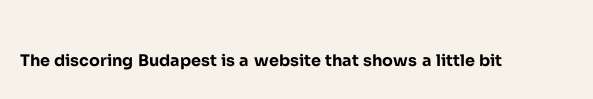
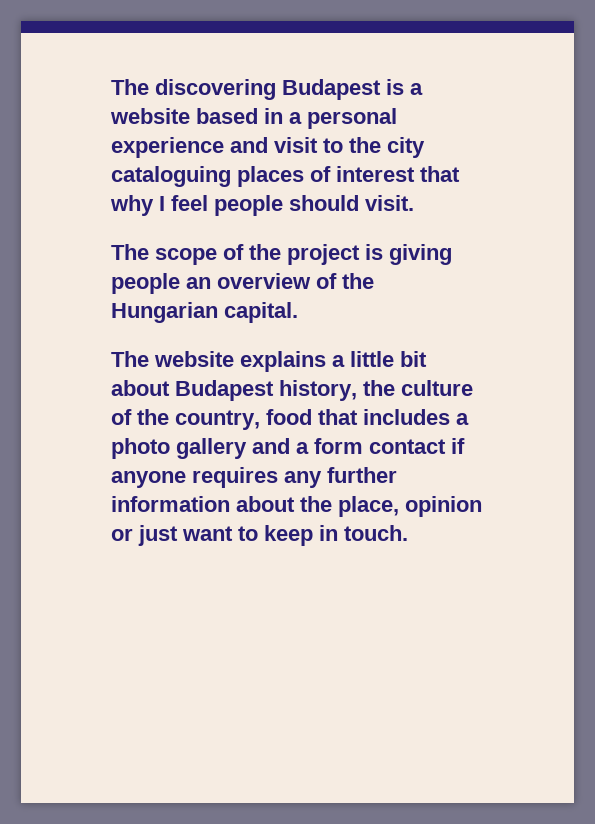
[20,53,134,70] The discoring -> [111,79,276,100] The discovering
[324,53,503,67] that shows a little bit -> [196,108,397,129] [111,137,425,158] [111,166,460,187] [110,195,414,216] [111,244,452,265] [111,273,374,294] [111,302,298,323] [111,351,427,372] [111,380,473,401] [111,409,469,430] [111,438,465,459] [111,467,397,488] [111,496,482,517] [111,525,408,546] based in a personal experience and visit to the city cataloguing places of interest that why I feel people should visit. // The scope of the project is giving people an overview of the Hungarian capital. // The website explains a little bit about Budapest history, the culture of the country, food that includes a photo gallery and a form contact if anyone requires any further information about the place, opinion or just want to keep in touch.

